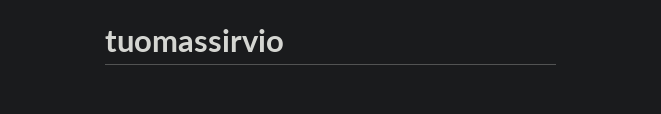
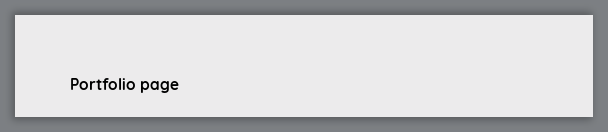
[105,29,284,52] tuomassirvio -> [70,78,180,93] Portfolio page

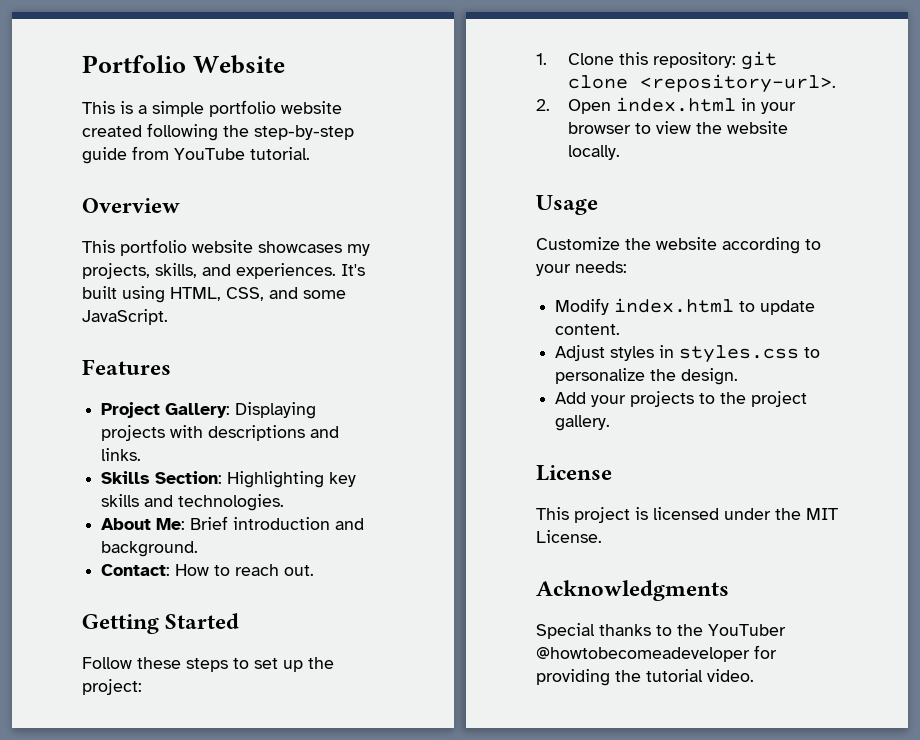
[140,81,180,93] page -> [192,55,285,74] [82,100,342,117] [82,123,354,141] [82,146,310,164] [82,198,180,213] [82,239,370,256] [82,263,365,279] [82,286,346,303] [82,309,168,325] [82,359,171,375] [101,402,317,419] [101,425,340,441] [101,448,142,461] [101,471,357,488] [101,494,285,511] [101,516,365,530] [101,541,199,557] [101,564,315,576] [82,613,240,634] [82,657,334,672] [82,679,142,695] [536,51,777,70] [567,74,836,93] [536,97,796,114] [567,121,788,134] [567,145,620,160] [536,195,598,215] [536,237,821,254] [536,261,627,276] [555,298,816,315] [555,324,621,335] [555,345,821,363] [555,368,739,385] [555,391,808,407] [555,415,611,431] [536,465,612,481] [536,507,838,523] [536,530,602,543] [536,580,729,601] [536,623,786,639] [536,645,777,662] [536,669,754,686] Website // This is a simple portfolio website created following the step-by-step guide from YouTube tutorial. // Overview // This portfolio website showcases my projects, skills, and experiences. It's built using HTML, CSS, and some JavaScript. // Features // Project Gallery: Displaying projects with descriptions and links. // Skills Section: Highlighting key skills and technologies. // About Me: Brief introduction and background. // Contact: How to reach out. // Getting Started // Follow these steps to set up the project: // 1. Clone this repository: git clone <repository-url>. // 2. Open index.html in your browser to view the website locally. // Usage // Customize the website according to your needs: // Modify index.html to update content. // Adjust styles in styles.css to personalize the design. // Add your projects to the project gallery. // License // This project is licensed under the MIT License. // Acknowledgments // Special thanks to the YouTuber @howtobecomeadeveloper for providing the tutorial video.

